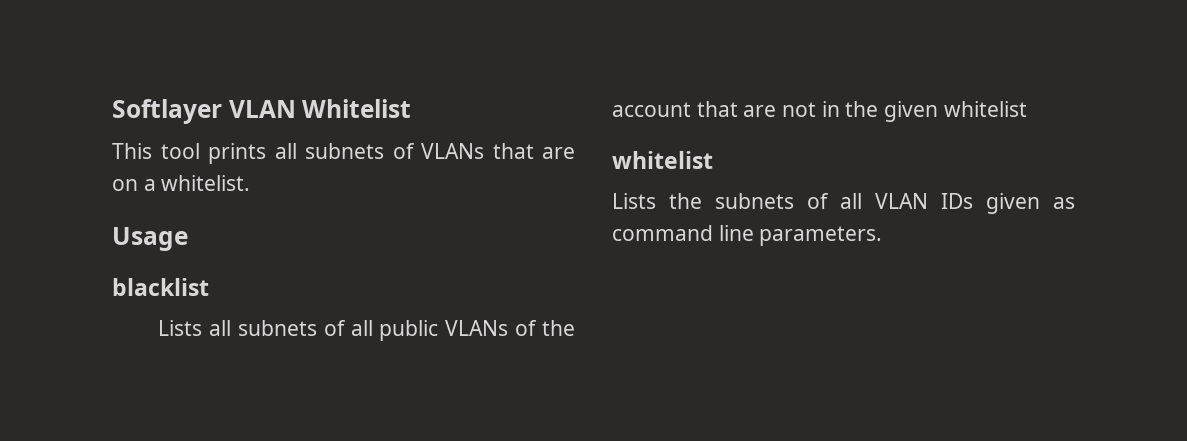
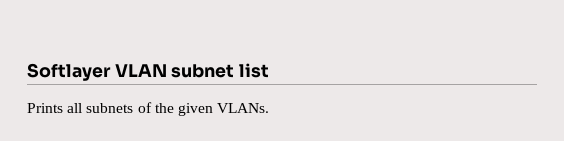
[302,99,412,118] [112,143,575,164] [112,175,251,191] [112,227,188,251] [112,278,209,296] [158,320,575,341] [612,101,1027,122] [612,151,713,169] [612,193,1075,214] [612,225,883,246] Whitelist // This tool prints all subnets of VLANs that are on a whitelist. // Usage // blacklist // Lists all subnets of all public VLANs of the account that are not in the given whitelist // whitelist // Lists the subnets of all VLAN IDs given as command line parameters. -> [171,63,270,78] [27,102,270,116] subnet list // Prints all subnets of the given VLANs.

